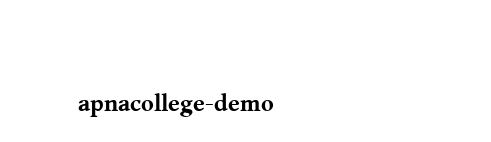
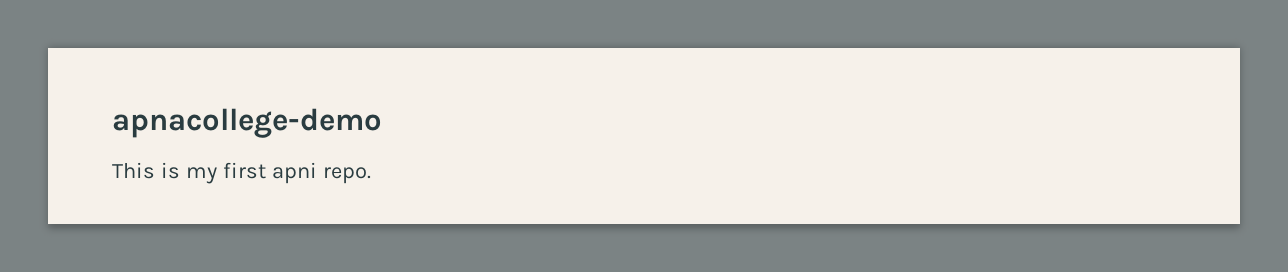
(274, 105) none -> [112,162,371,184] // This is my first apni repo.

